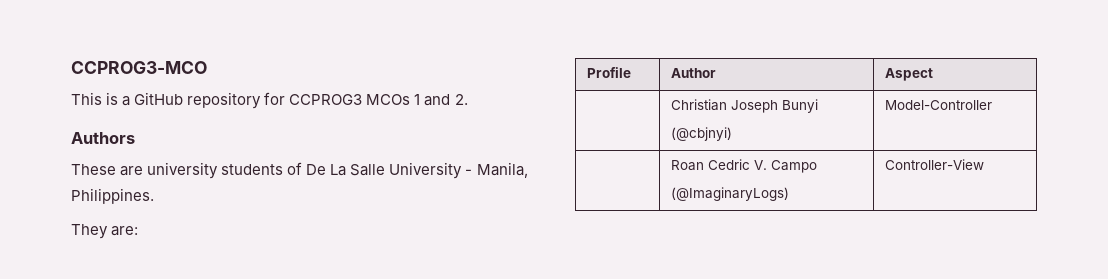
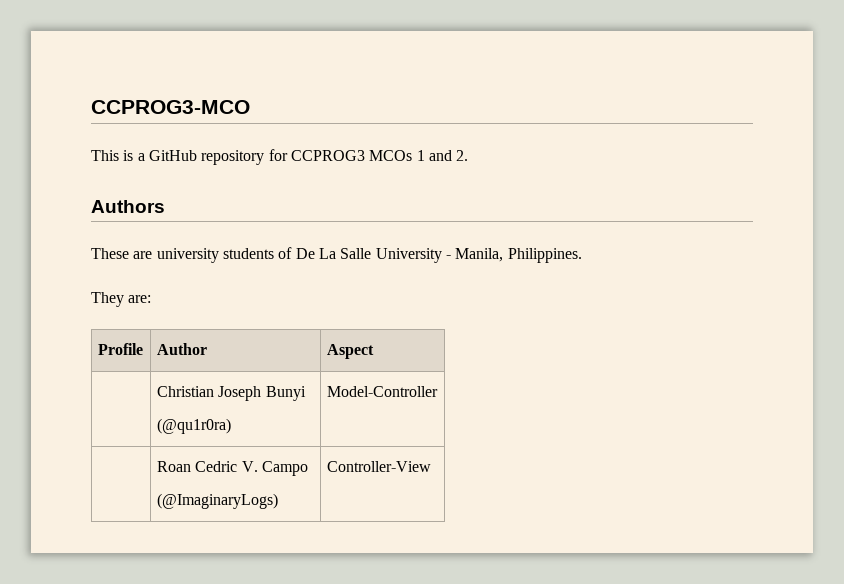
[670,127,732,141] (@cbjnyi) -> [156,418,231,434] (@qu1r0ra)

